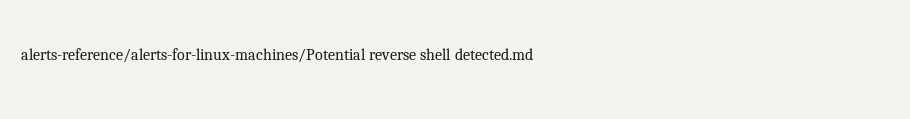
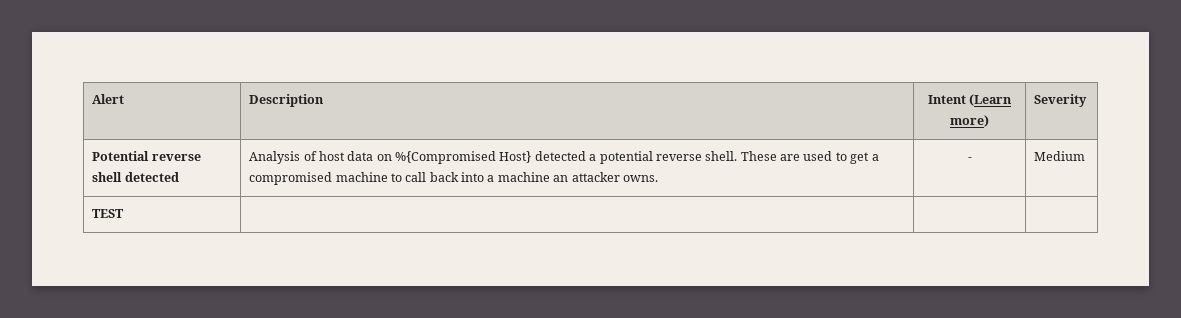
[21,48,533,63] alerts-reference/alerts-for-linux-machines/Potential reverse shell detected.md -> [92,94,125,104] [249,94,325,107] [927,94,1013,106] [950,115,989,127] [1034,94,1088,107] [92,151,201,161] [92,172,179,182] [249,151,879,164] [249,172,658,185] [967,157,972,161] [1034,151,1086,161] [92,209,125,218] Alert | Description | Intent (Learn more) | Severity // Potential reverse shell detected | Analysis of host data on %{Compromised Host} detected a potential reverse shell. These are used to get a compromised machine to call back into a machine an attacker owns. | - | Medium // TEST | | |

